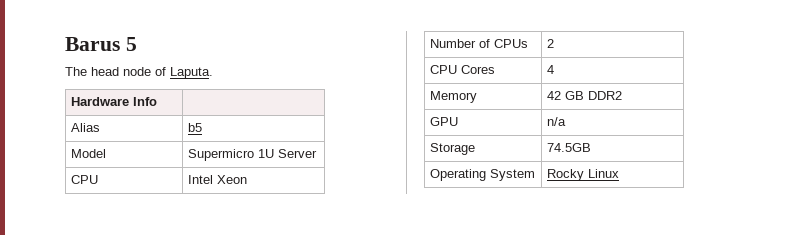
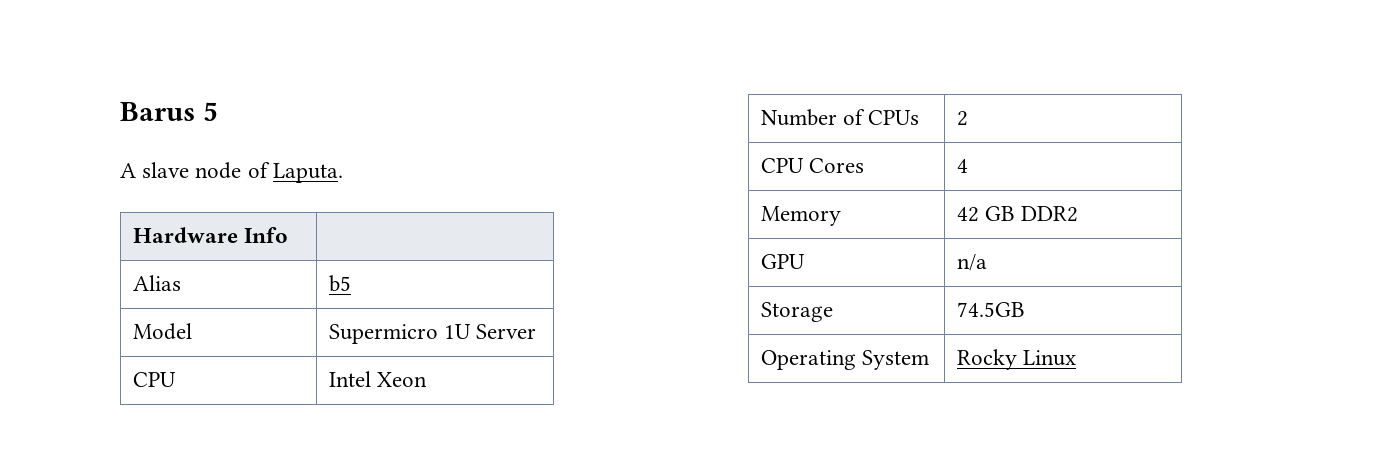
[65,67,119,76] The head -> [120,162,190,178] A slave

